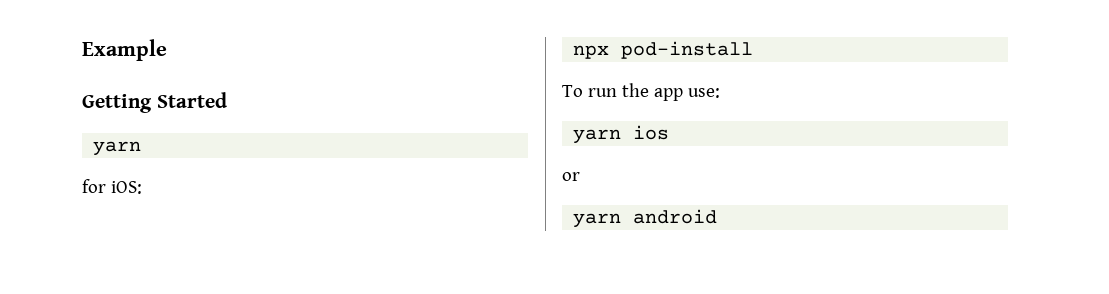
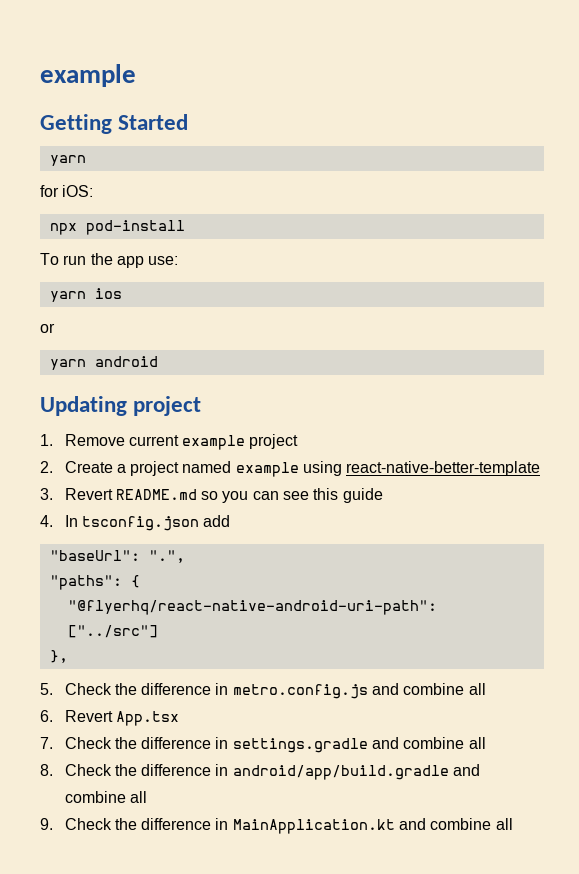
[82,39,167,61] Example -> [40,64,136,87] example
(718, 216) none -> [40,396,202,416] [40,434,299,450] [40,461,541,477] [40,488,383,503] [40,515,231,531] [49,550,185,563] [49,575,140,590] [67,600,437,615] [67,625,158,638] [49,650,68,663] [40,683,486,699] [40,710,179,726] [40,737,486,753] [40,764,481,780] [64,791,147,803] [40,818,513,834] // Updating project // 1. Remove current example project // 2. Create a project named example using react-native-better-template // 3. Revert README.md so you can see this guide // 4. In tsconfig.json add // "baseUrl": ".", // "paths": { // "@flyerhq/react-native-android-uri-path": ["../src"] // }, // 5. Check the difference in metro.config.js and combine all // 6. Revert App.tsx // 7. Check the difference in settings.gradle and combine all // 8. Check the difference in android/app/build.gradle and combine all // 9. Check the difference in MainApplication.kt and combine all

